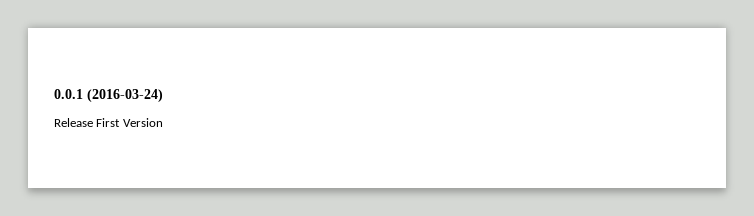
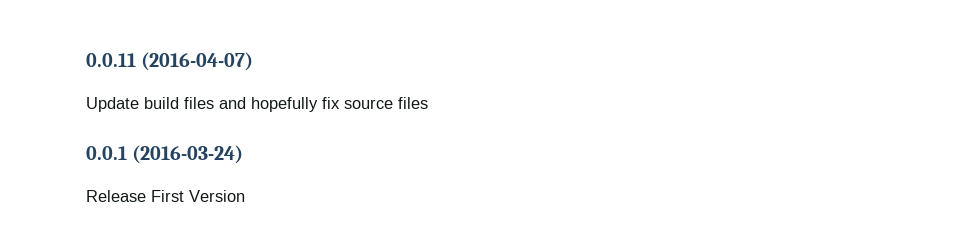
(54, 94) none -> [86,52,254,71] [86,97,428,112] 0.0.11 (2016-04-07) // Update build files and hopefully fix source files //

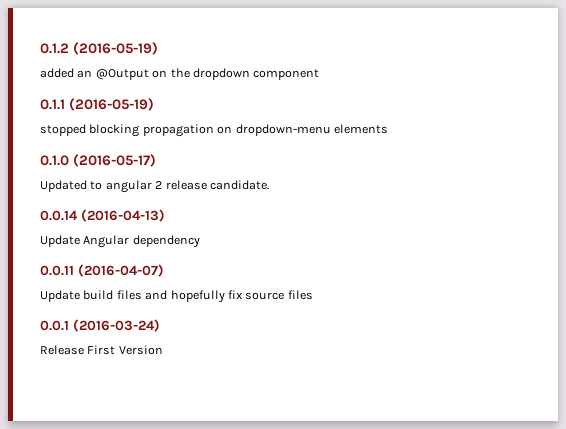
(86, 60) none -> [40,42,158,55] [40,68,320,80] [40,98,154,111] [40,124,388,137] [40,154,156,167] [40,180,269,193] [40,209,165,222] [40,235,200,248] 0.1.2 (2016-05-19) // added an @Output on the dropdown component // 0.1.1 (2016-05-19) // stopped blocking propagation on dropdown-menu elements // 0.1.0 (2016-05-17) // Updated to angular 2 release candidate. // 0.0.14 (2016-04-13) // Update Angular dependency //

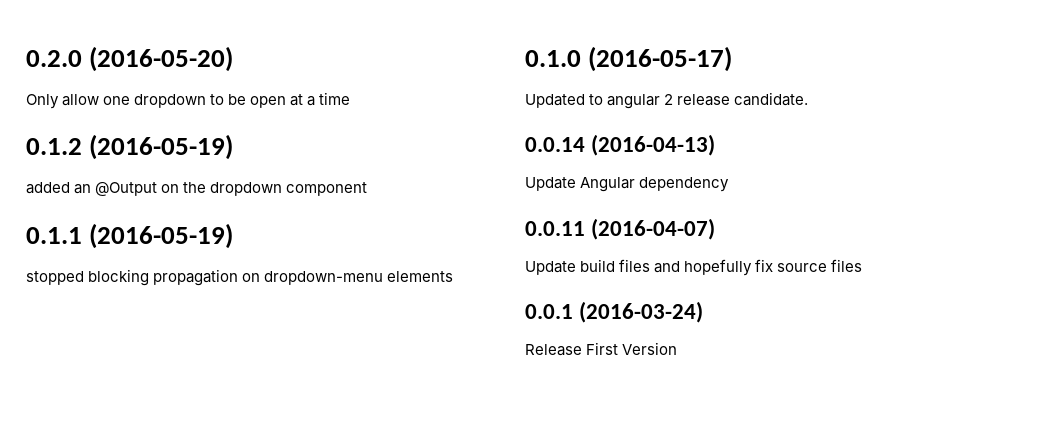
(40, 48) none -> [26,46,234,72] [26,92,351,109] 0.2.0 (2016-05-20) // Only allow one dropdown to be open at a time //

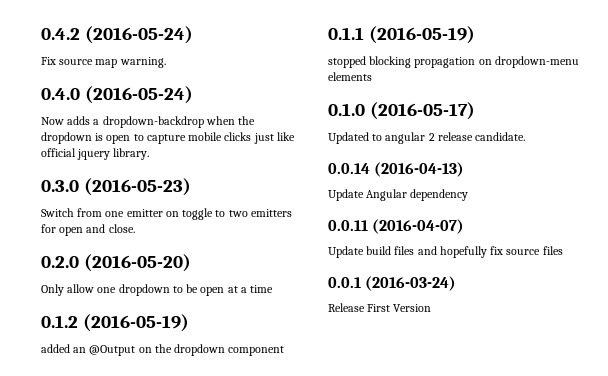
(26, 58) none -> [41,26,193,44] [41,57,166,68] [41,86,193,104] [41,116,256,128] [41,132,295,144] [41,148,150,160] [41,178,191,196] [41,208,292,220] [41,224,135,236] 0.4.2 (2016-05-24) // Fix source map warning. // 0.4.0 (2016-05-24) // Now adds a dropdown-backdrop when the dropdown is open to capture mobile clicks just like official jquery library. // 0.3.0 (2016-05-23) // Switch from one emitter on toggle to two emitters for open and close. //

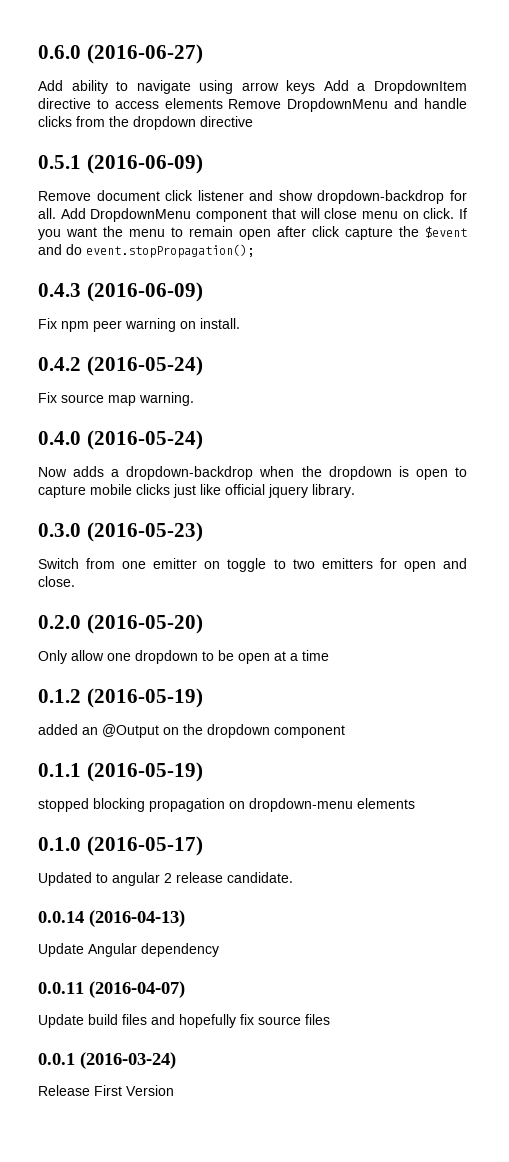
(41, 34) none -> [38,44,203,64] [38,80,467,94] [38,98,467,112] [38,116,253,130] [38,154,203,174] [38,190,467,204] [38,208,467,222] [38,226,467,240] [38,244,254,258] [38,282,203,302] [38,318,240,332] 0.6.0 (2016-06-27) // Add ability to navigate using arrow keys Add a DropdownItem directive to access elements Remove DropdownMenu and handle clicks from the dropdown directive // 0.5.1 (2016-06-09) // Remove document click listener and show dropdown-backdrop for all. Add DropdownMenu component that will close menu on click. If you want the menu to remain open after click capture the $event and do event.stopPropagation(); // 0.4.3 (2016-06-09) // Fix npm peer warning on install. //

